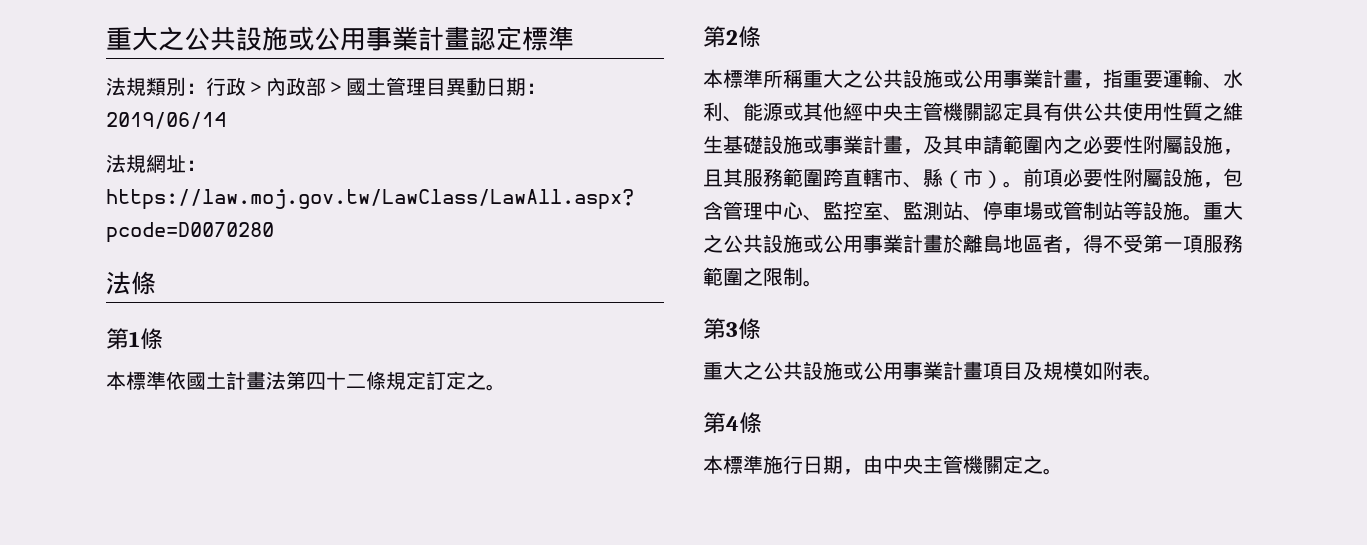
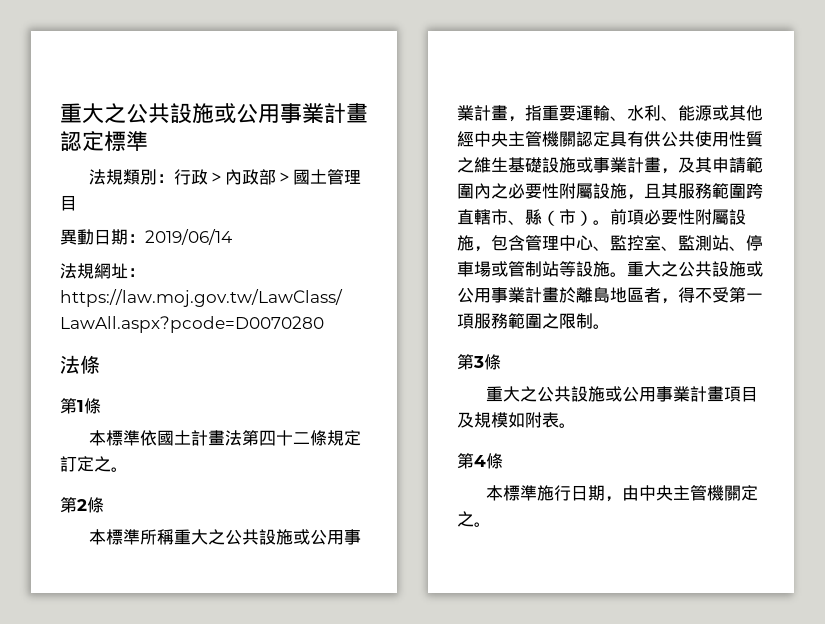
(446, 87) none -> (77, 203) //

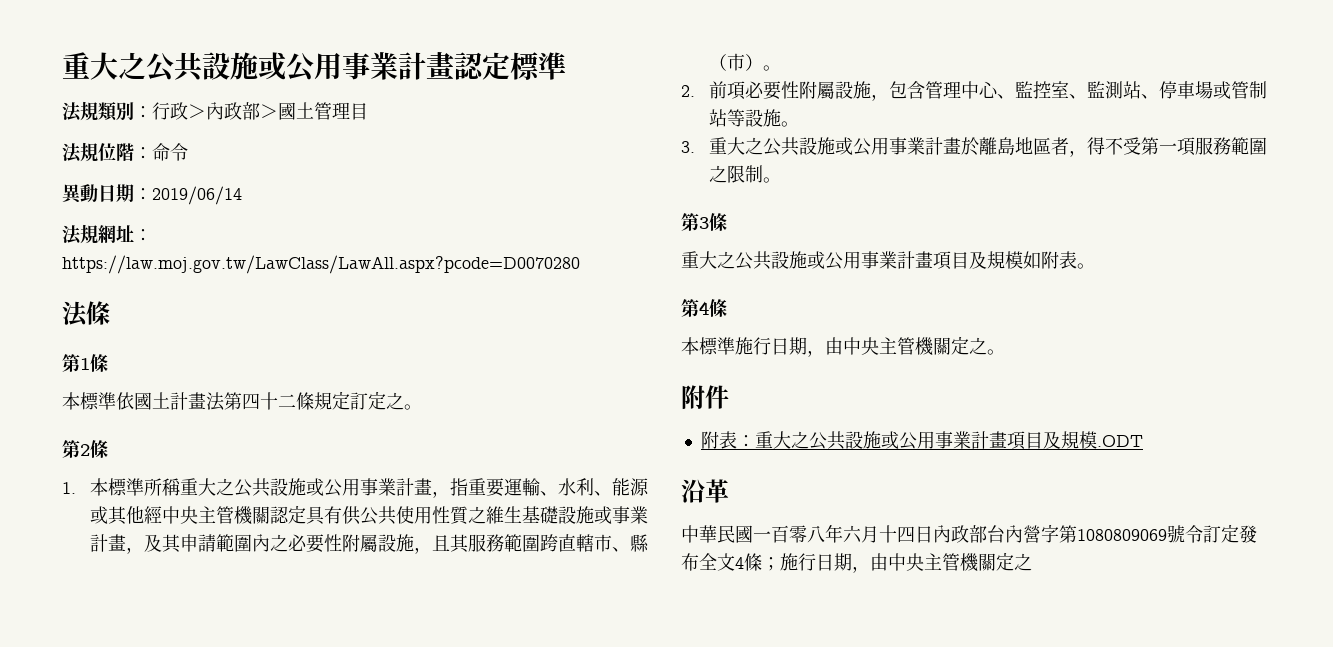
(77, 203) none -> [62,142,188,163] // 法規位階：命令
(104, 505) none -> [62,482,76,494] 1.
(610, 222) none -> [681,85,695,97] // 2.
(627, 274) none -> [681,141,695,153] // 3.
(491, 524) none -> [681,385,729,410] [700,431,1143,450] [681,479,729,503] [681,524,1257,543] [681,552,1032,573] // 附件 // 附表：重大之公共設施或公用事業計畫項目及規模.ODT // 沿革 // 中華民國一百零八年六月十四日內政部台內營字第1080809069號令訂定發布全文4條；施行日期，由中央主管機關定之

